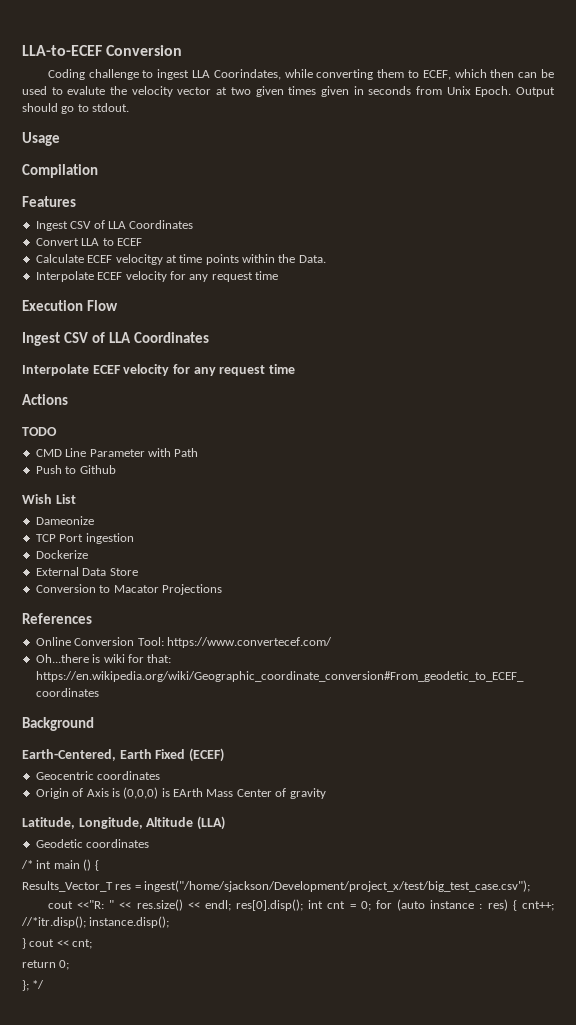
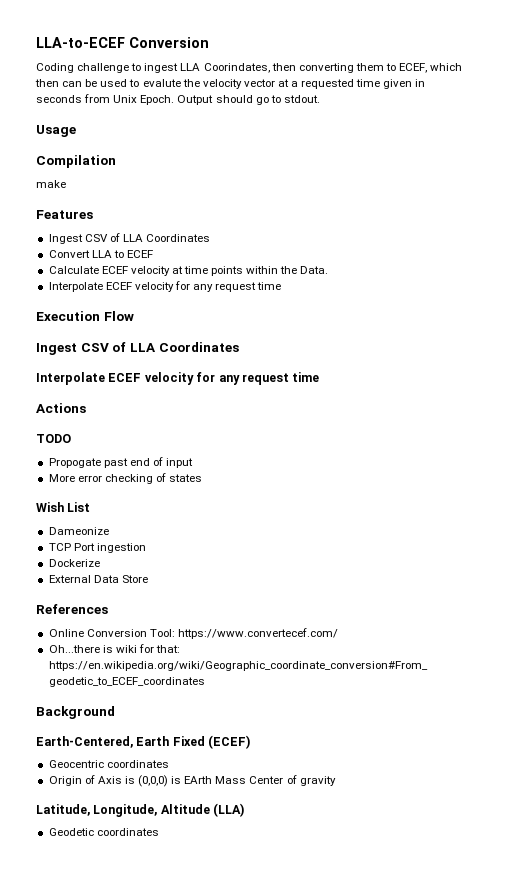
[284,69,313,78] while -> [271,63,296,71] then
[230,86,317,97] two given times -> [291,79,381,89] a requested time
(98, 171) none -> [36,180,66,188] // make
[115,254,163,265] velocitgy -> [130,266,170,276] velocity
[35,448,199,457] [35,465,116,474] CMD Line Parameter with Path // Push to Github -> [48,457,194,468] [48,473,203,484] Propogate past end of input // More error checking of states
[35,584,222,595] // Conversion to Macator Projections -> (148, 579) none
[21,859,99,871] [22,880,531,892] [47,899,555,911] [21,916,170,928] [22,938,93,949] [22,960,70,970] [22,980,45,991] // /* int main () { // Results_Vector_T res = ingest("/home/sjackson/Development/project_x/test/big_test_case.csv"); // cout <<"R: " << res.size() << endl; res[0].disp(); int cnt = 0; for (auto instance : res) { cnt++; //*itr.disp(); instance.disp(); // } cout << cnt; // return 0; // }; */ -> (159, 832) none

